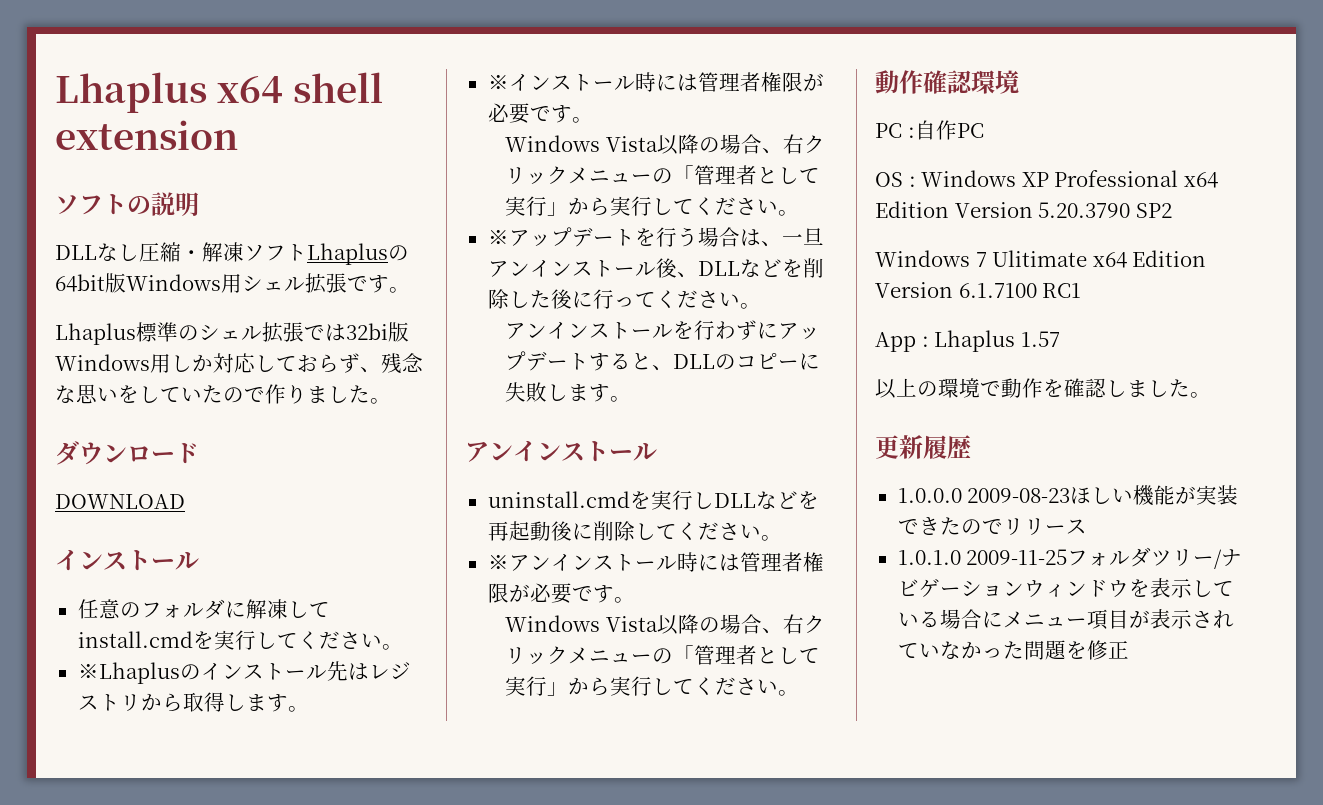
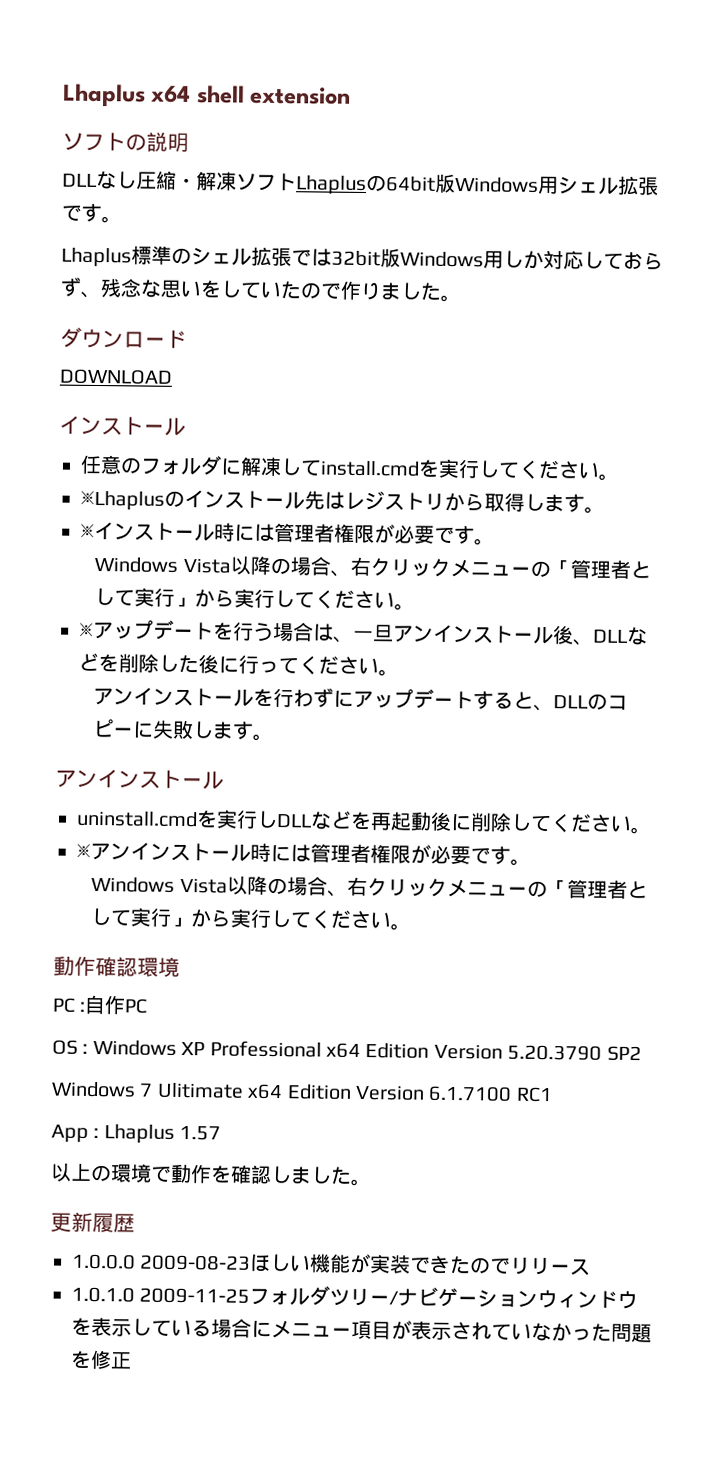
[346,323,388,340] 32bi -> [331,250,381,267] 32bit

